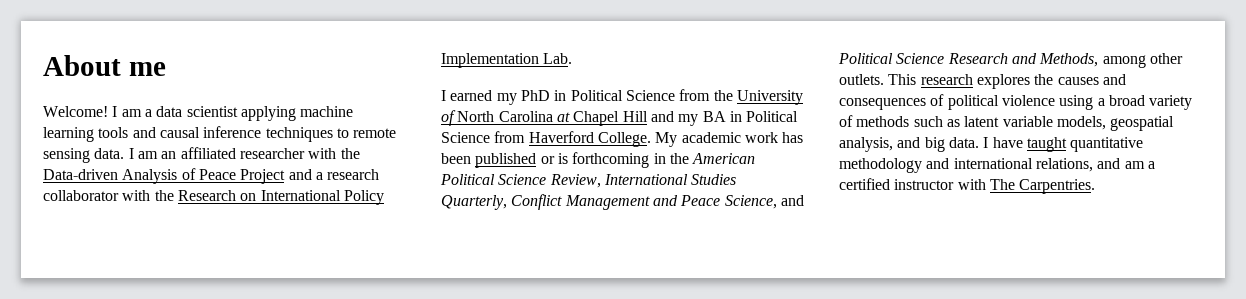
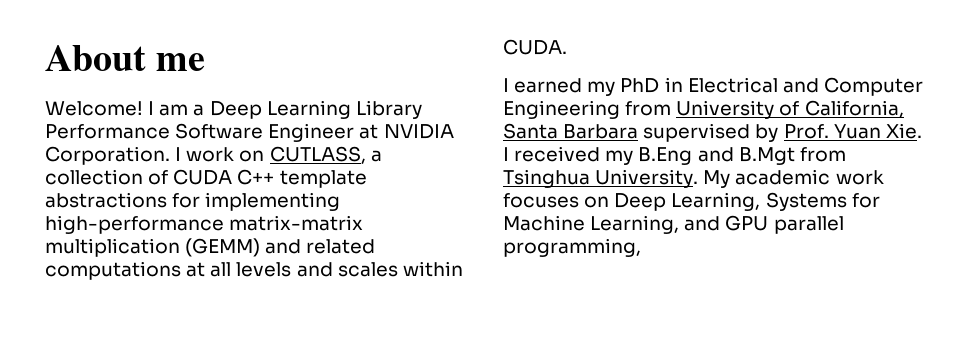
[156,106,354,121] [43,126,397,142] [43,147,360,163] [43,168,380,184] [43,190,384,205] [441,53,573,68] data scientist applying machine learning tools and causal inference techniques to remote sensing data. I am an affiliated researcher with the Data-driven Analysis of Peace Project and a research collaborator with the Research on International Policy Implementation Lab. -> [209,100,422,119] [45,123,454,142] [45,146,382,165] [45,169,367,188] [45,192,341,211] [45,215,364,234] [45,238,376,257] [45,261,463,280] [503,39,567,55] Deep Learning Library Performance Software Engineer at NVIDIA Corporation. I work on CUTLASS, a collection of CUDA C++ template abstractions for implementing high-performance matrix-matrix multiplication (GEMM) and related computations at all levels and scales within CUDA.
[570,89,803,105] [441,110,799,126] [441,131,804,147] [441,152,756,168] [440,174,737,188] [441,194,804,210] [838,53,1183,68] [839,74,1126,89] [839,94,1193,110] [839,115,1175,131] [839,137,1144,152] [839,158,1155,173] [839,178,1096,194] Political Science from the University of North Carolina at Chapel Hill and my BA in Political Science from Haverford College. My academic work has been published or is forthcoming in the American Political Science Review, International Studies Quarterly, Conflict Management and Peace Science, and Political Science Research and Methods, among other outlets. This research explores the causes and consequences of political violence using a broad variety of methods such as latent variable models, geospatial analysis, and big data. I have taught quantitative methodology and international relations, and am a certified instructor with The Carpentries. -> [687,77,923,96] [503,100,904,119] [503,123,922,142] [503,146,846,165] [503,169,884,188] [503,192,880,211] [503,215,844,234] [503,238,641,257] Electrical and Computer Engineering from University of California, Santa Barbara supervised by Prof. Yuan Xie. I received my B.Eng and B.Mgt from Tsinghua University. My academic work focuses on Deep Learning, Systems for Machine Learning, and GPU parallel programming,

